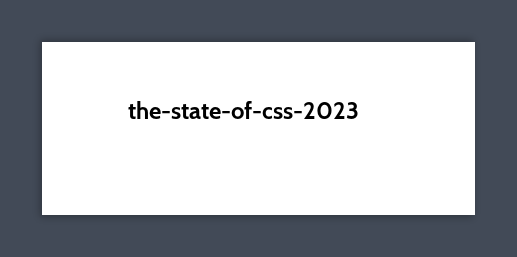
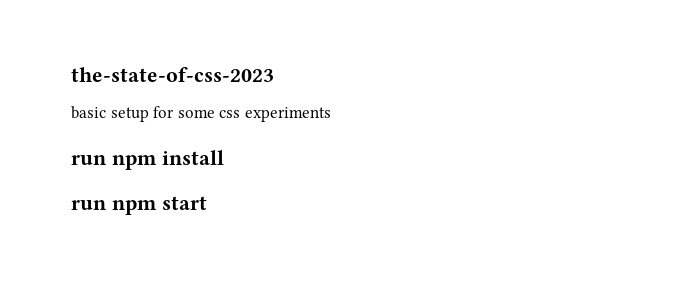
(359, 110) none -> [71,106,331,122] [71,150,224,170] [71,196,207,215] // basic setup for some css experiments // run npm install // run npm start

